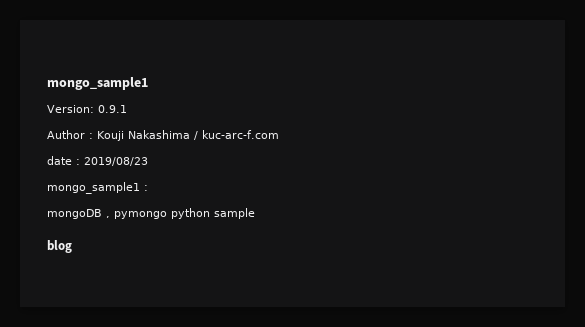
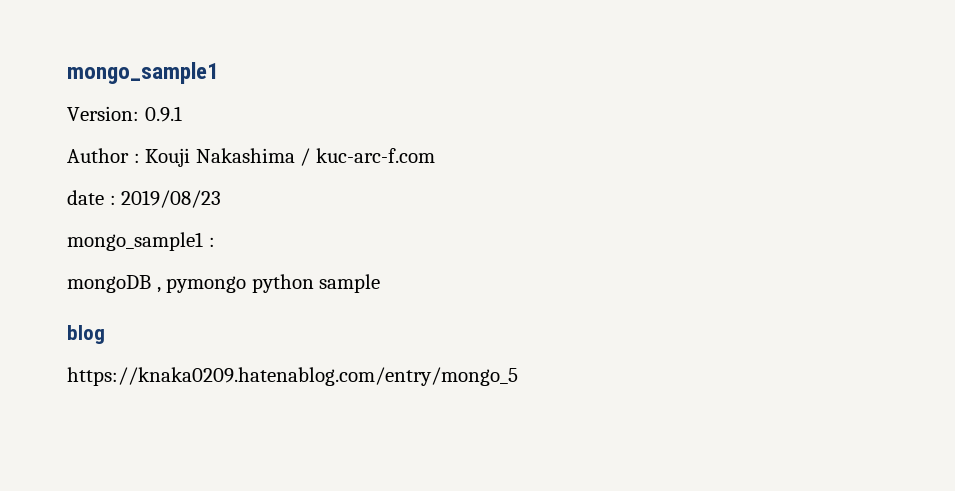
(72, 246) none -> [67,367,518,386] // https://knaka0209.hatenablog.com/entry/mongo_5

